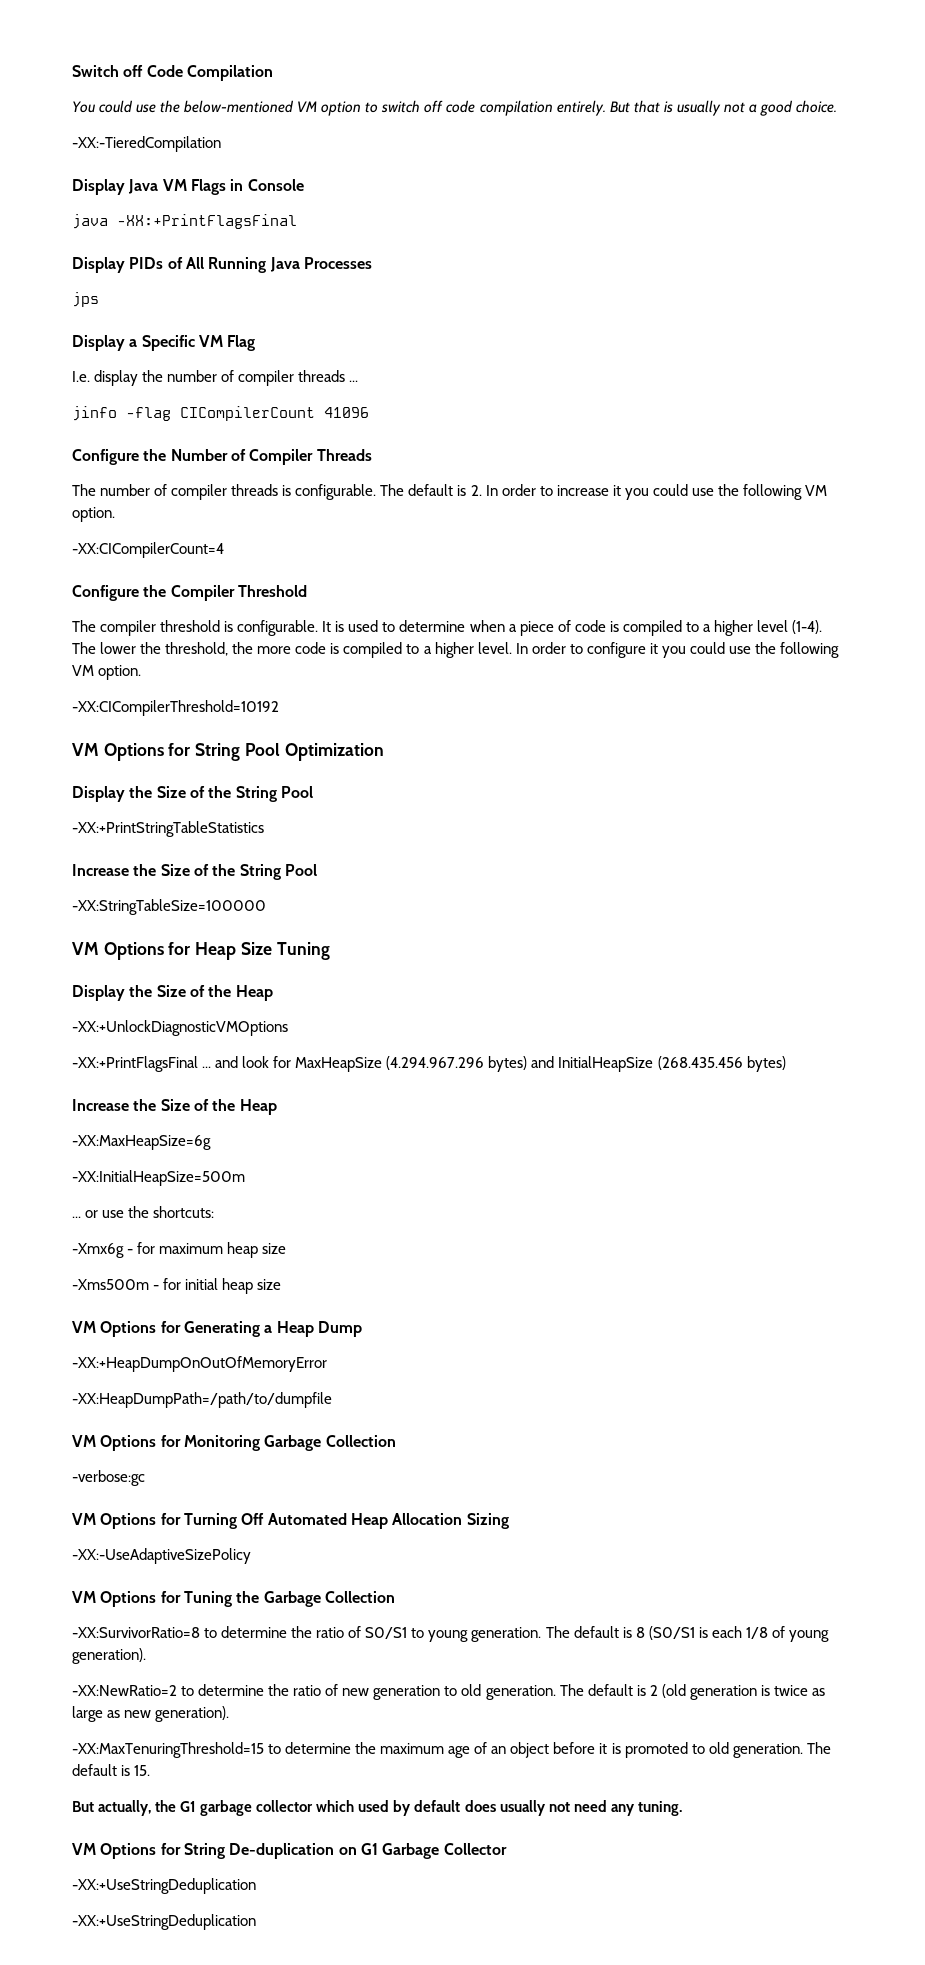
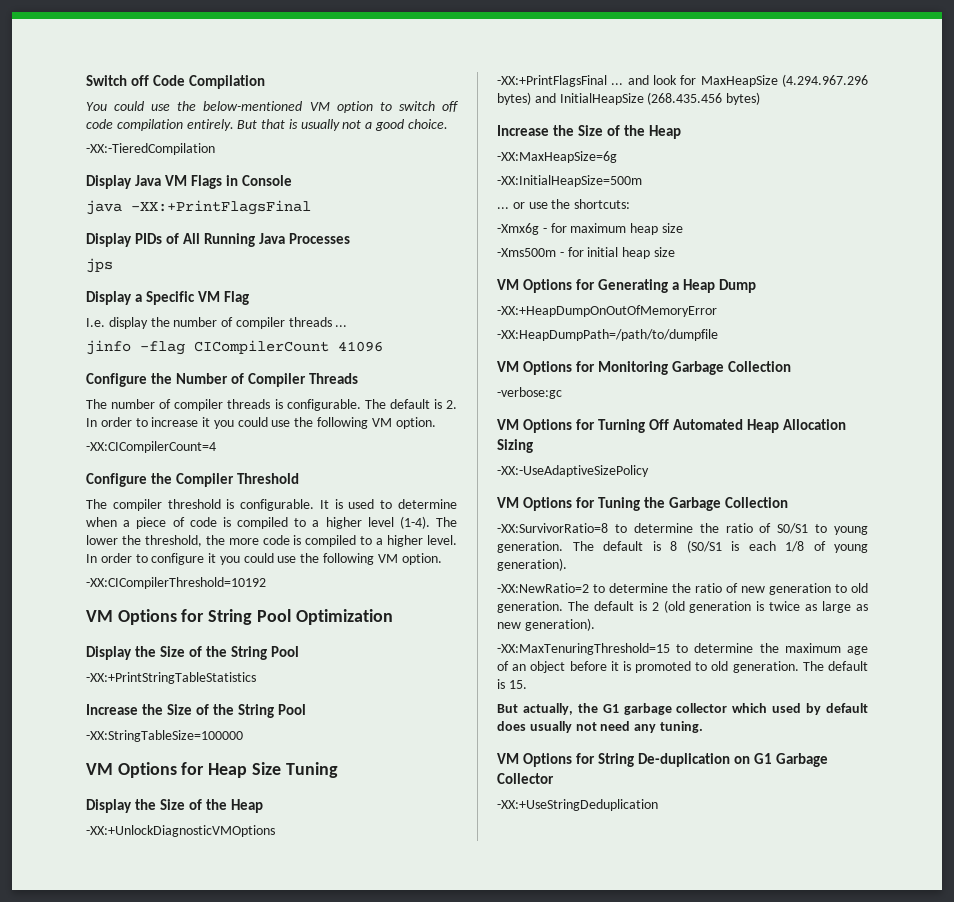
[72,1914,256,1930] // -XX:+UseStringDeduplication -> (658, 805) none

